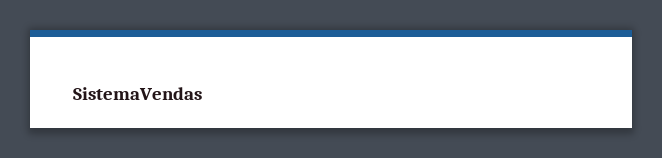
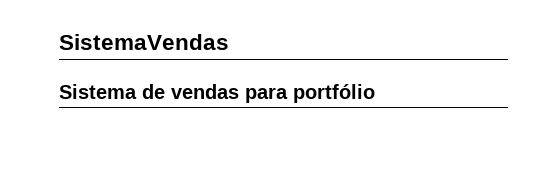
(202, 93) none -> [59,84,375,103] // Sistema de vendas para portfólio

